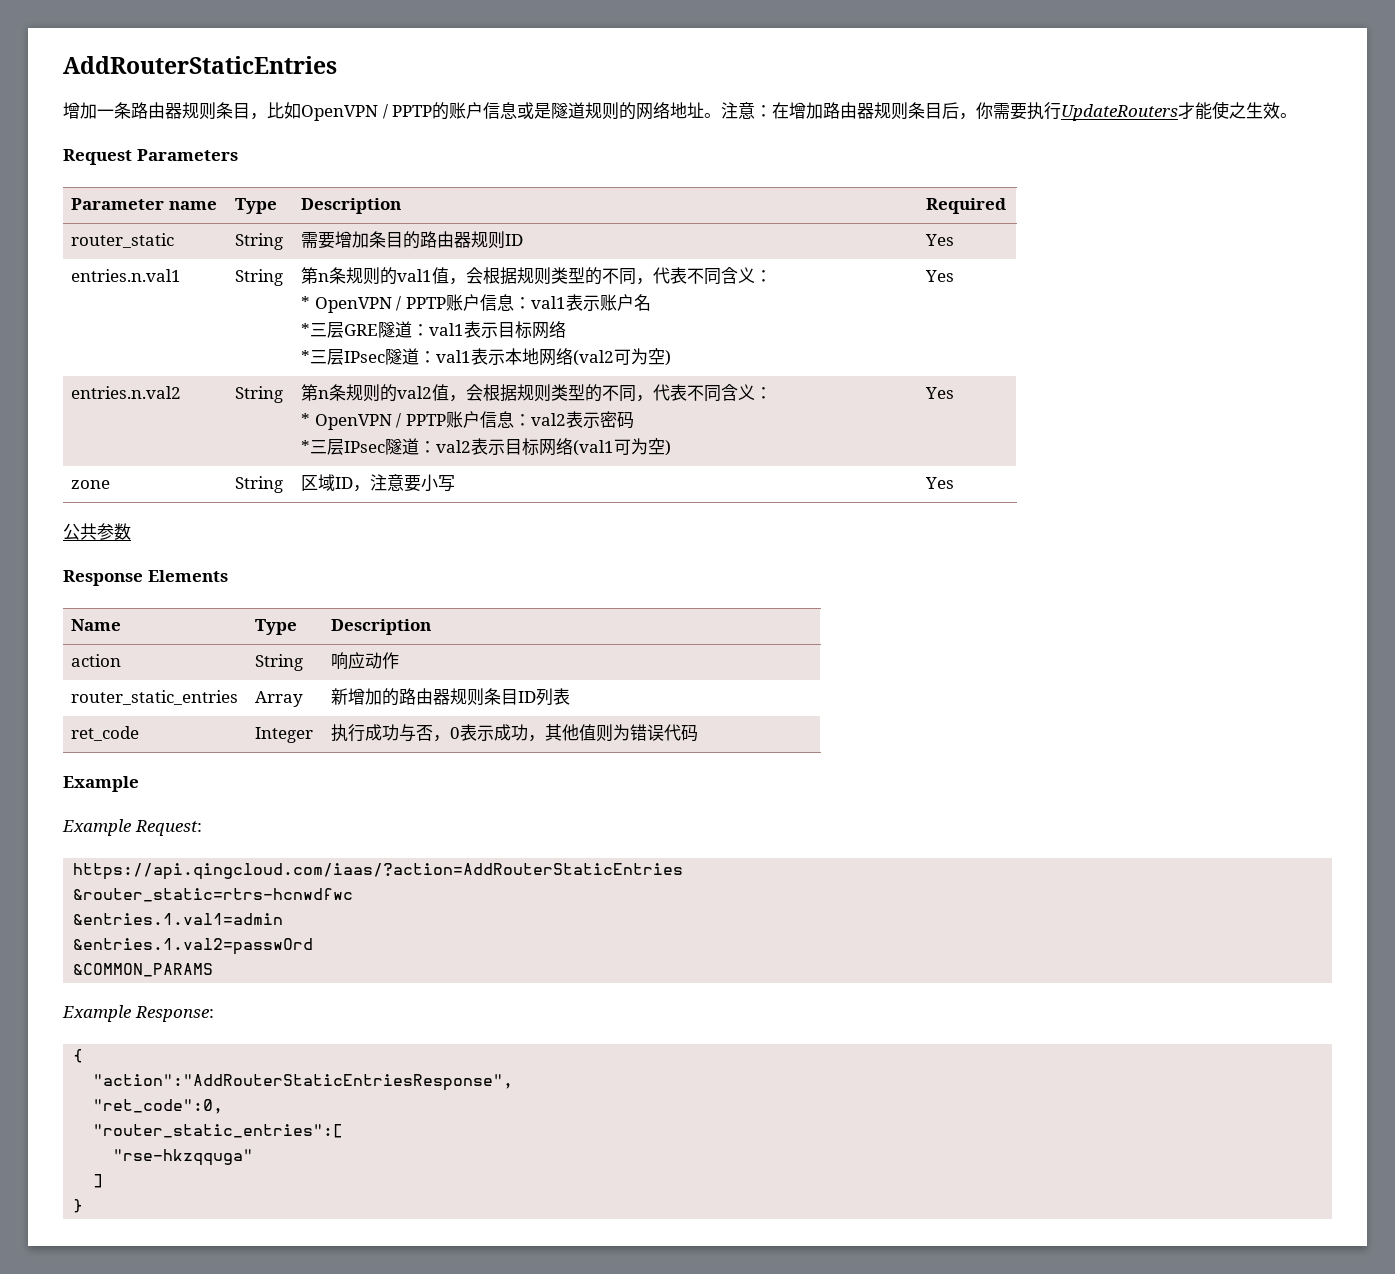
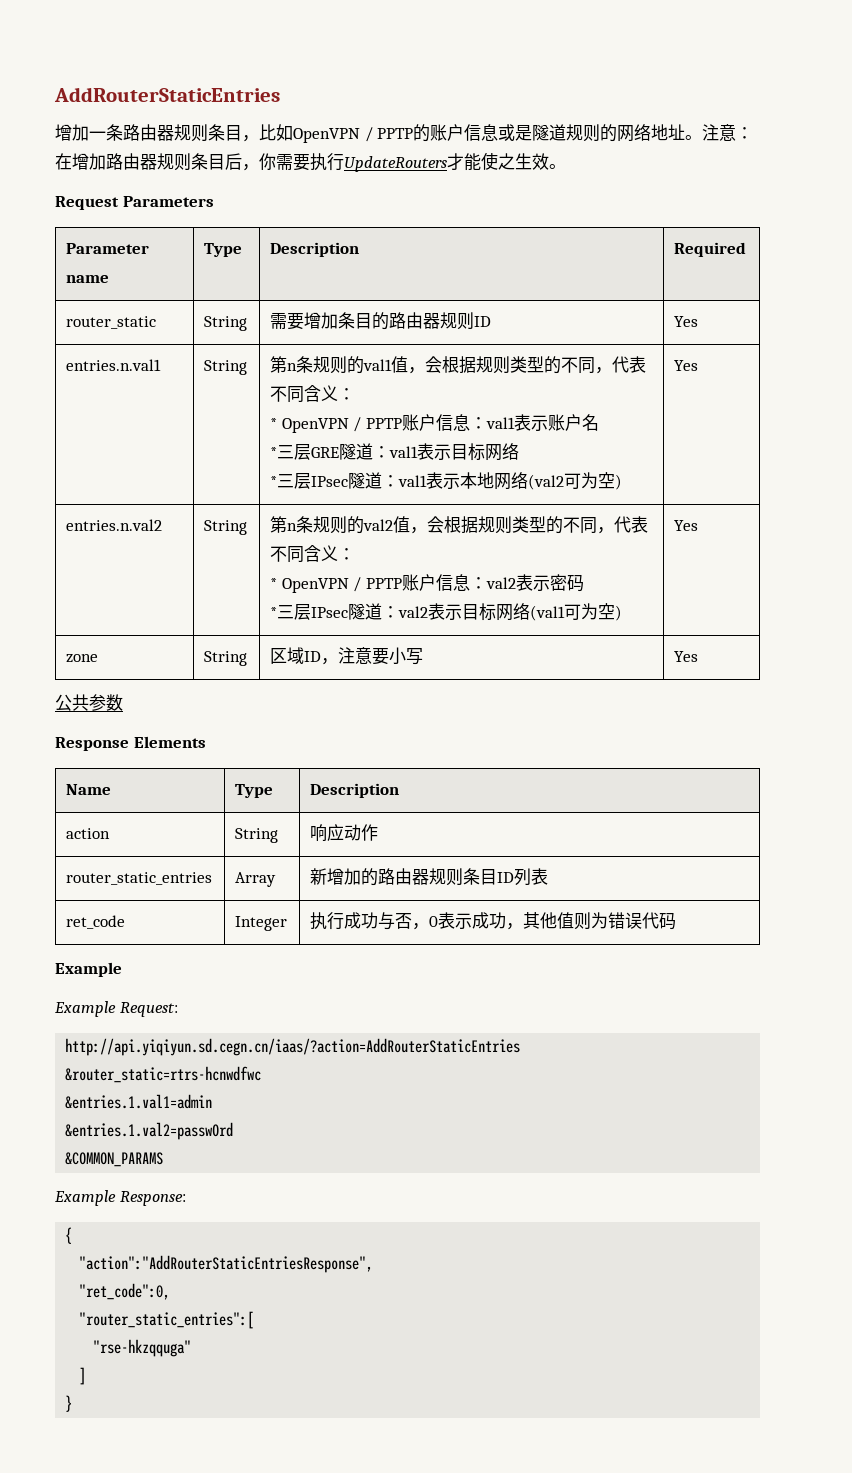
[73,863,684,880] https://api.qingcloud.com/iaas/?action=AddRouterStaticEntries -> [65,1038,521,1056] http://api.yiqiyun.sd.cegn.cn/iaas/?action=AddRouterStaticEntries

